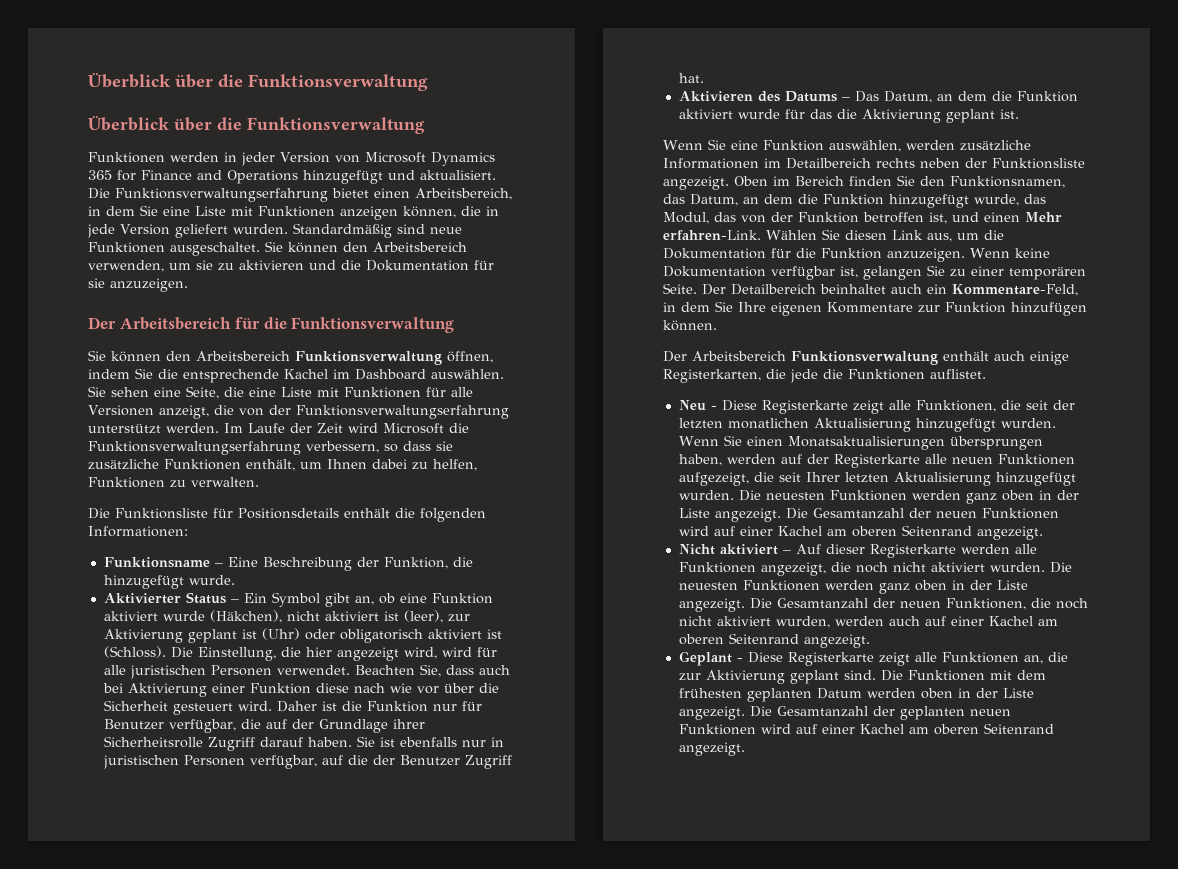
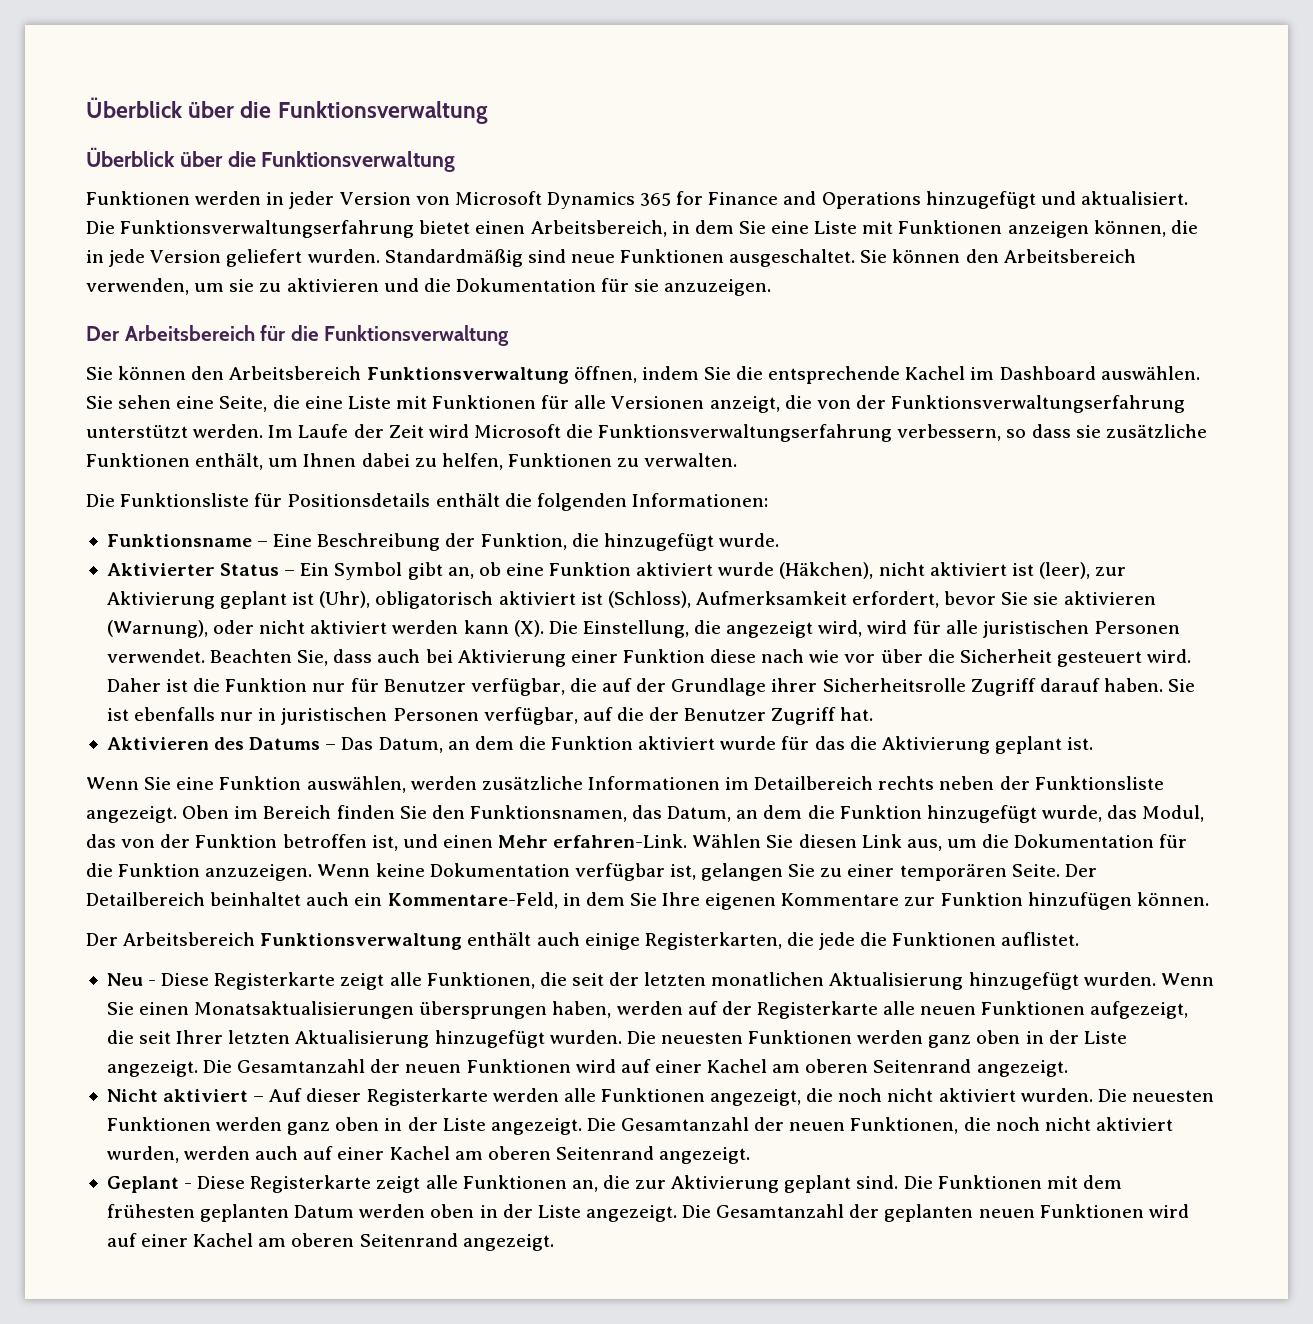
[261,628,335,640] (Uhr) oder -> [319,591,371,608] (Uhr),
[103,646,166,658] (Schloss). -> [607,591,1156,608] [106,620,544,638] (Schloss), Aufmerksamkeit erfordert, bevor Sie sie aktivieren (Warnung), oder nicht aktiviert werden kann (X).
[305,647,332,657] hier -> (722, 627) none

